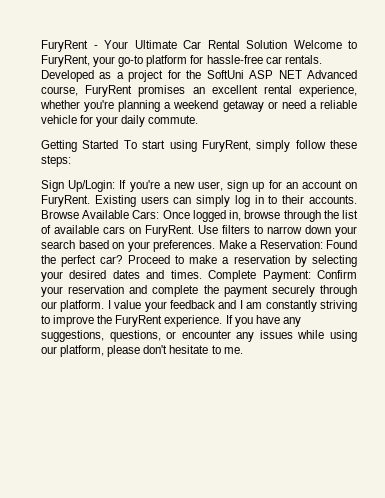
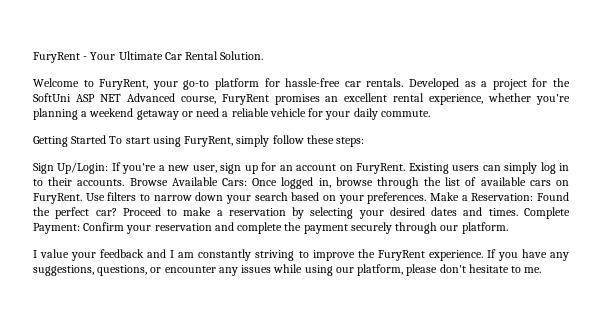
[246,40,287,49] Solution -> [220,51,264,60] Solution. //
(105, 306) none -> (508, 228) //

